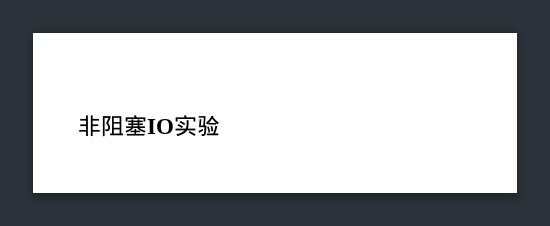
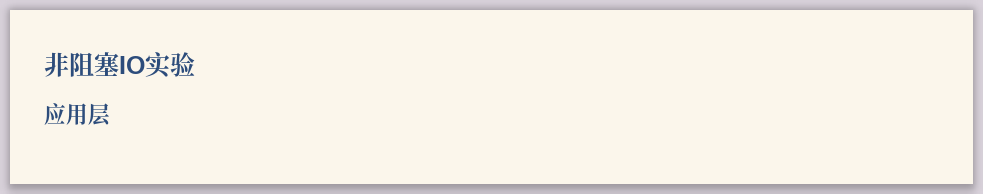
(220, 125) none -> [44,103,111,126] // 应用层

